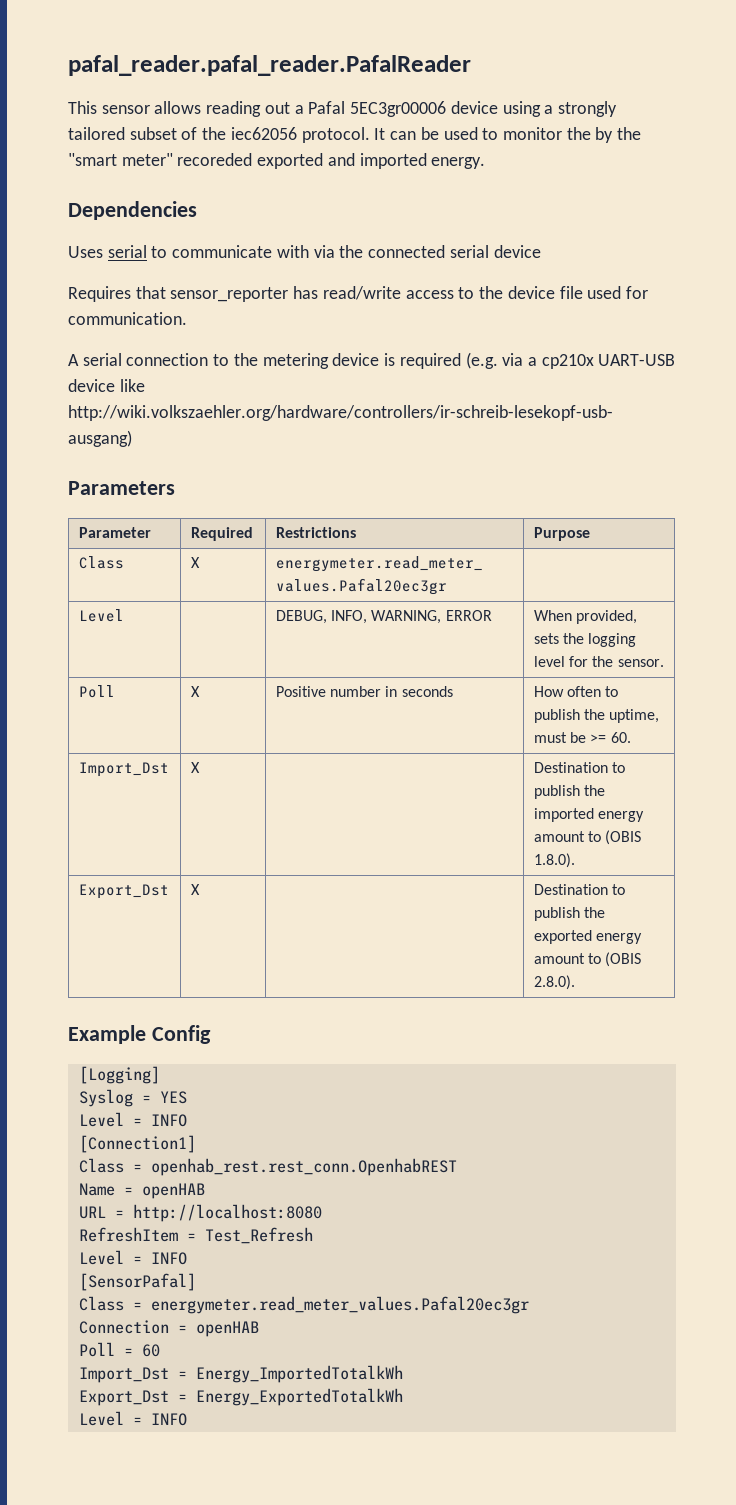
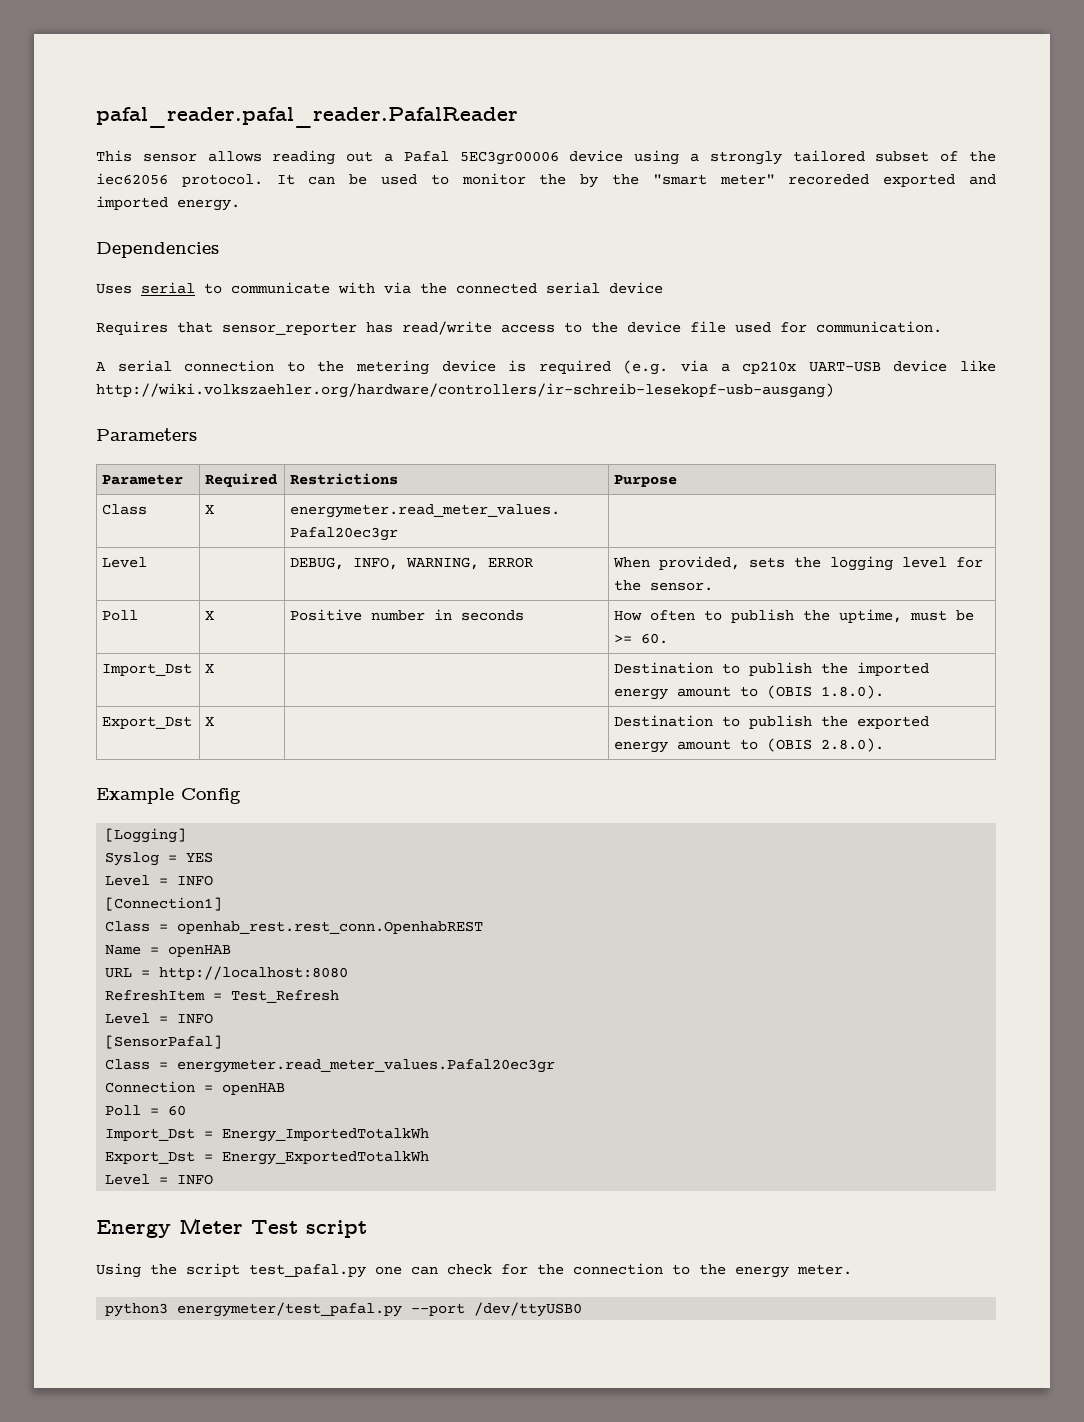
(187, 1419) none -> [96,1218,367,1238] [96,1263,852,1278] [105,1302,583,1317] // Energy Meter Test script // Using the script test_pafal.py one can check for the connection to the energy meter. // python3 energymeter/test_pafal.py --port /dev/ttyUSB0

